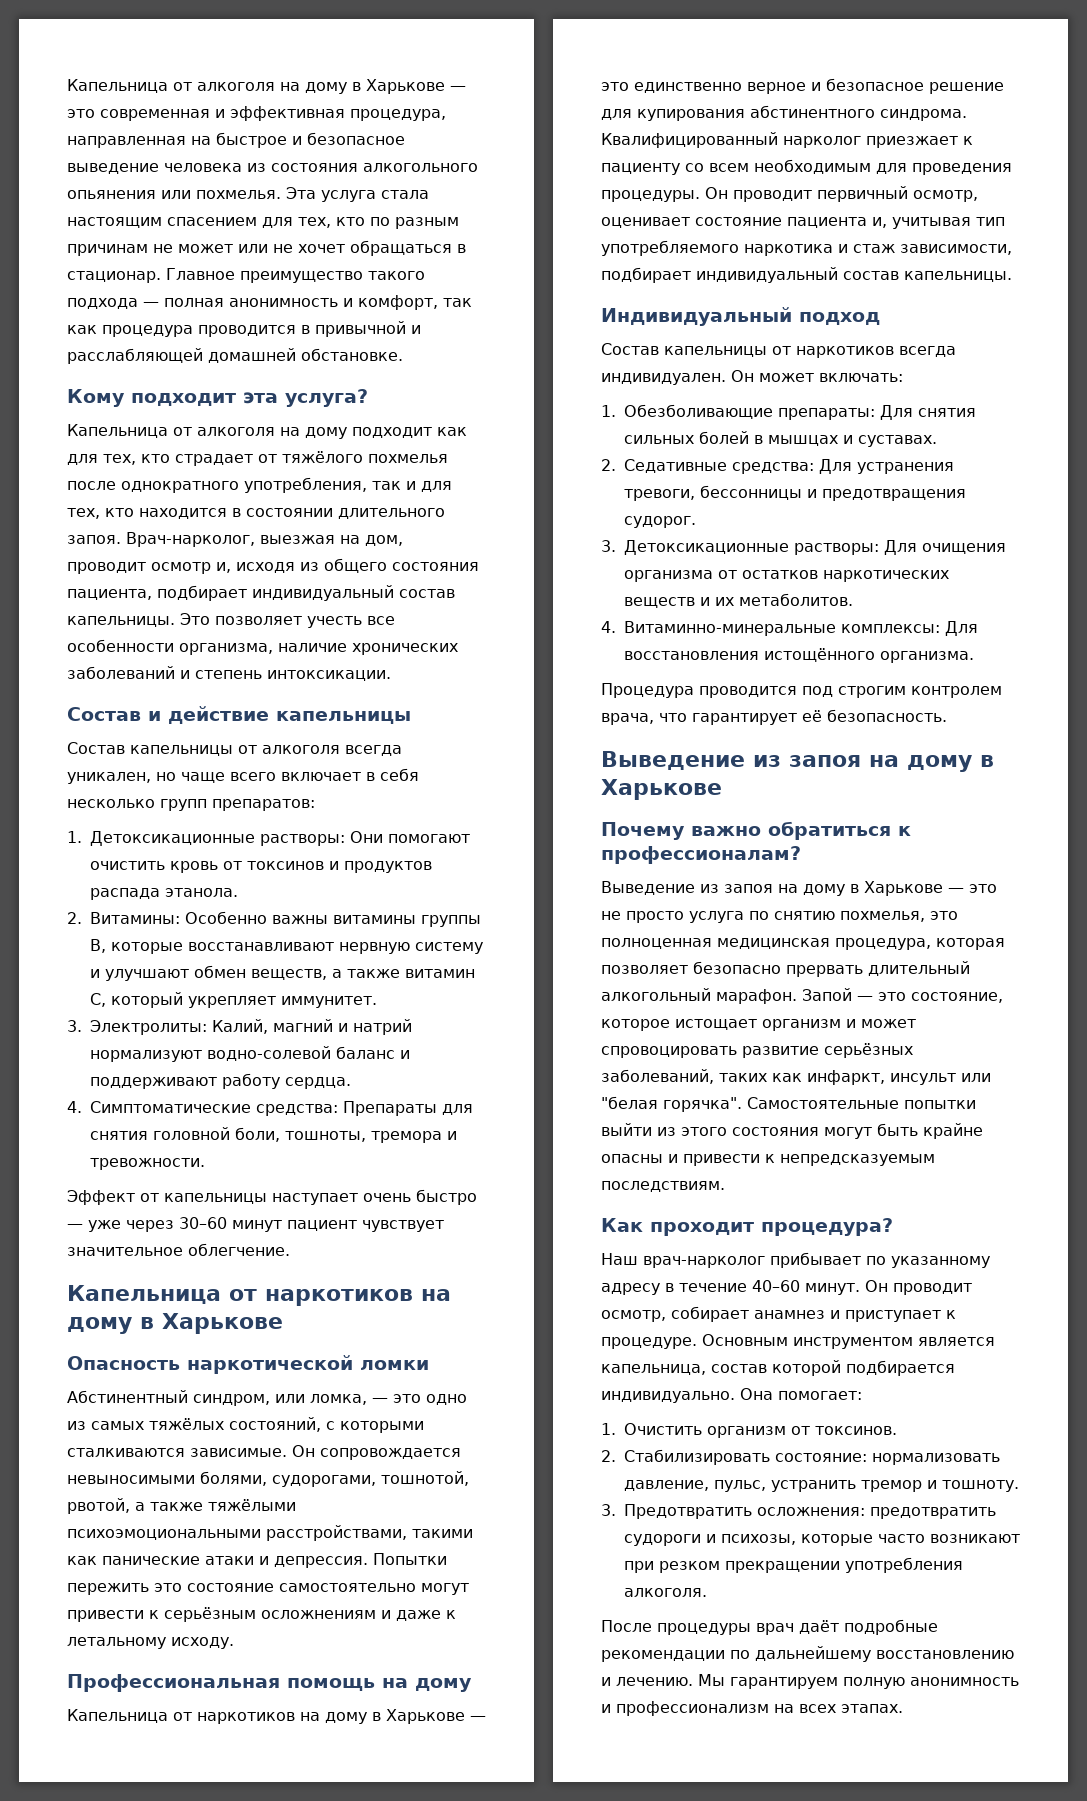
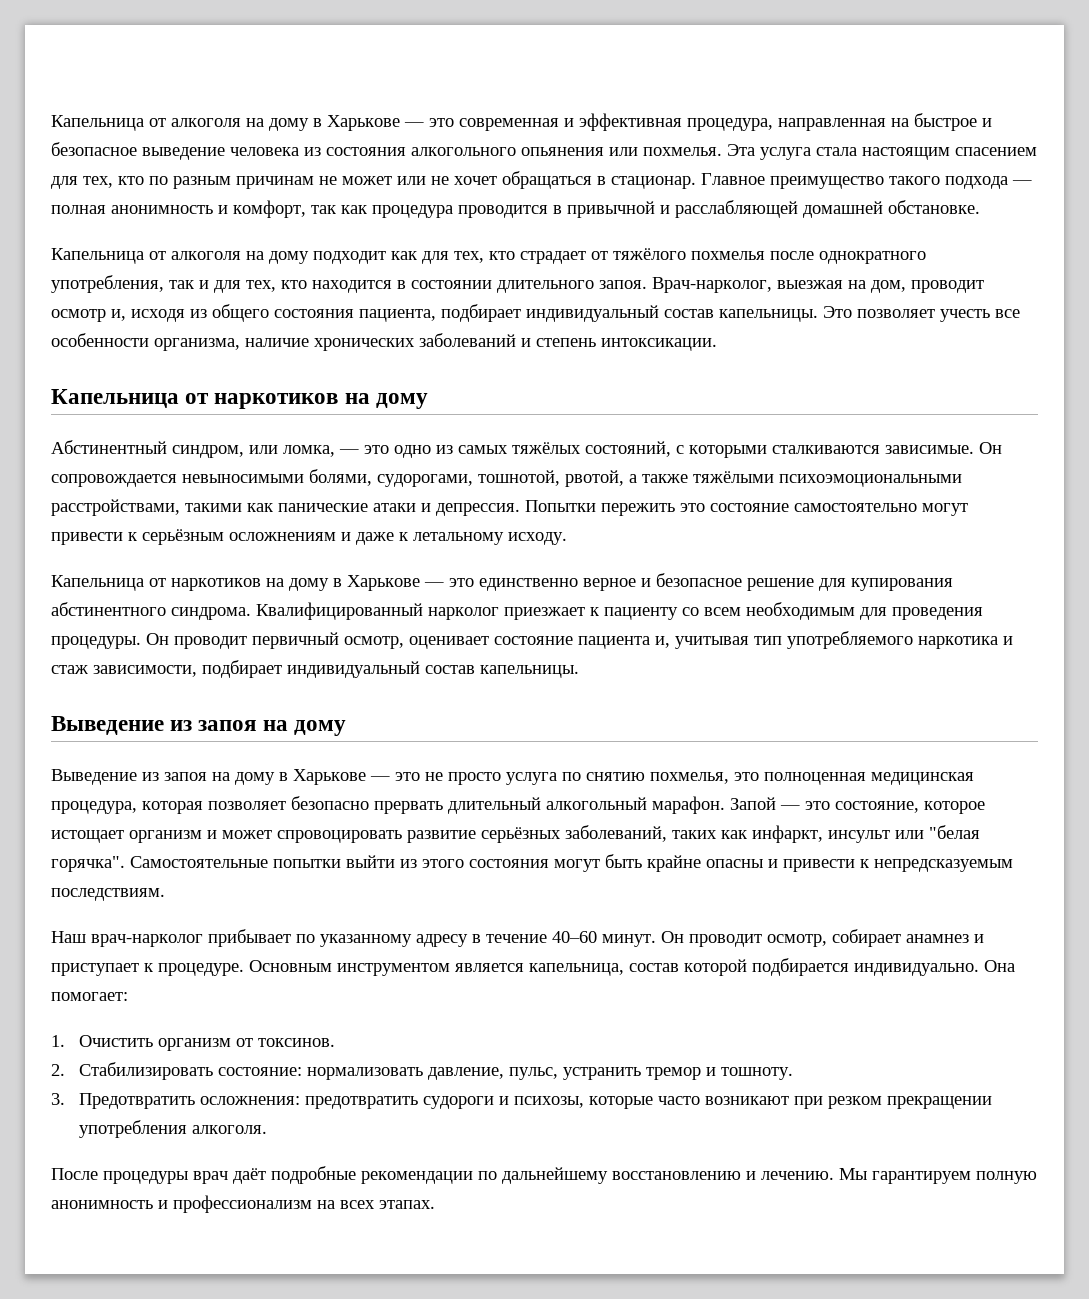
[67,389,368,407] // Кому подходит эта услуга? -> (980, 207) none
[67,706,411,724] [67,742,402,756] [67,768,419,784] [67,799,315,811] [67,831,470,846] [90,861,432,873] [90,888,238,900] [67,911,481,927] [90,939,483,954] [90,965,475,981] [90,992,377,1008] [67,1019,412,1035] [90,1046,410,1062] [90,1073,351,1089] [67,1101,473,1116] [90,1127,457,1143] [90,1158,205,1170] [67,1189,477,1205] [67,1217,444,1232] [67,1243,290,1256] [67,1285,451,1306] [67,1313,283,1334] [67,1355,429,1374] // Состав и действие капельницы // Состав капельницы от алкоголя всегда уникален, но чаще всего включает в себя несколько групп препаратов: // 1. Детоксикационные растворы: Они помогают очистить кровь от токсинов и продуктов распада этанола. // 2. Витамины: Особенно важны витамины группы В, которые восстанавливают нервную систему и улучшают обмен веществ, а также витамин С, который укрепляет иммунитет. // 3. Электролиты: Калий, магний и натрий нормализуют водно-солевой баланс и поддерживают работу сердца. // 4. Симптоматические средства: Препараты для снятия головной боли, тошноты, тремора и тревожности. // Эффект от капельницы наступает очень быстро — уже через 30–60 минут пациент чувствует значительное облегчение. // Капельница от наркотиков на дому в Харькове // Опасность наркотической ломки -> [51,389,428,409] // Капельница от наркотиков на дому
[67,1674,472,1692] // Профессиональная помощь на дому -> (567, 538) none
[601,307,880,326] [601,343,956,358] [601,370,903,385] [601,404,976,420] [624,431,937,447] [601,459,954,474] [624,485,966,501] [624,516,696,528] [601,540,1006,555] [624,570,949,582] [624,593,853,608] [601,621,978,636] [624,648,974,663] [601,683,1002,698] [601,709,947,725] [601,751,994,772] [601,779,722,800] [601,821,911,840] [601,846,801,864] // Индивидуальный подход // Состав капельницы от наркотиков всегда индивидуален. Он может включать: // 1. Обезболивающие препараты: Для снятия сильных болей в мышцах и суставах. // 2. Седативные средства: Для устранения тревоги, бессонницы и предотвращения судорог. // 3. Детоксикационные растворы: Для очищения организма от остатков наркотических веществ и их метаболитов. // 4. Витаминно-минеральные комплексы: Для восстановления истощённого организма. // Процедура проводится под строгим контролем врача, что гарантирует её безопасность. // Выведение из запоя на дому в Харькове // Почему важно обратиться к профессионалам? -> [51,716,346,736] // Выведение из запоя на дому
[601,1218,893,1236] // Как проходит процедура? -> (165, 894) none

